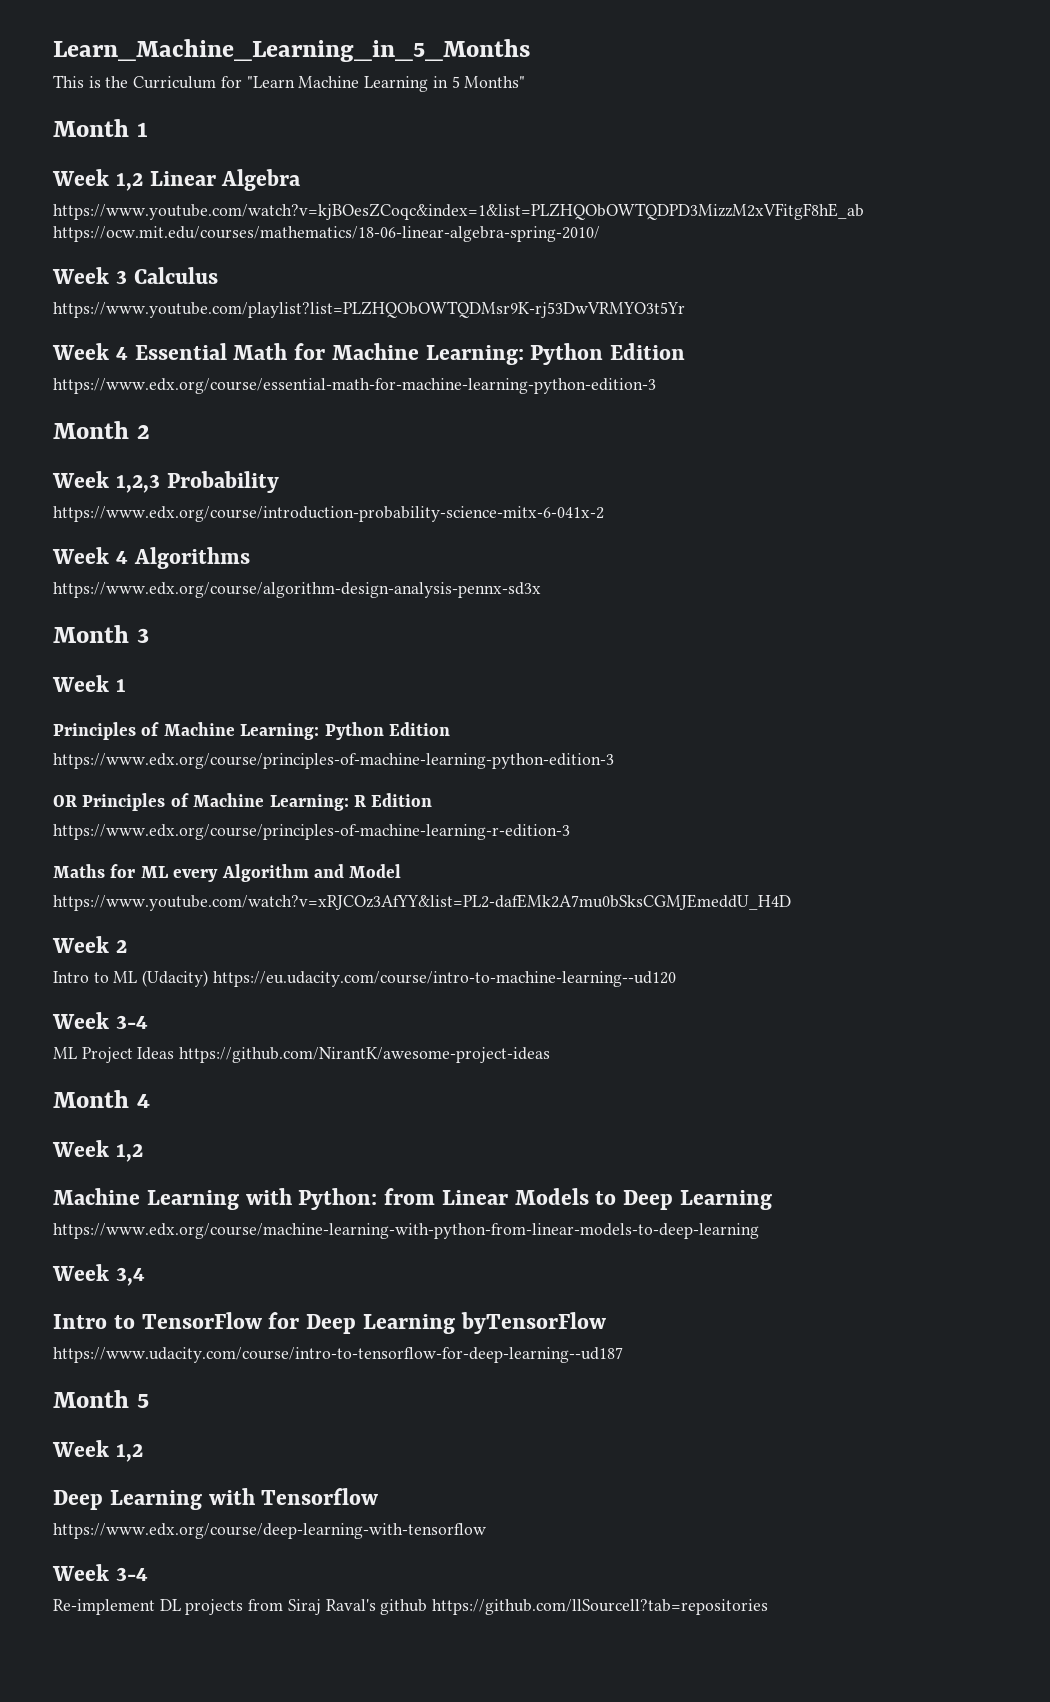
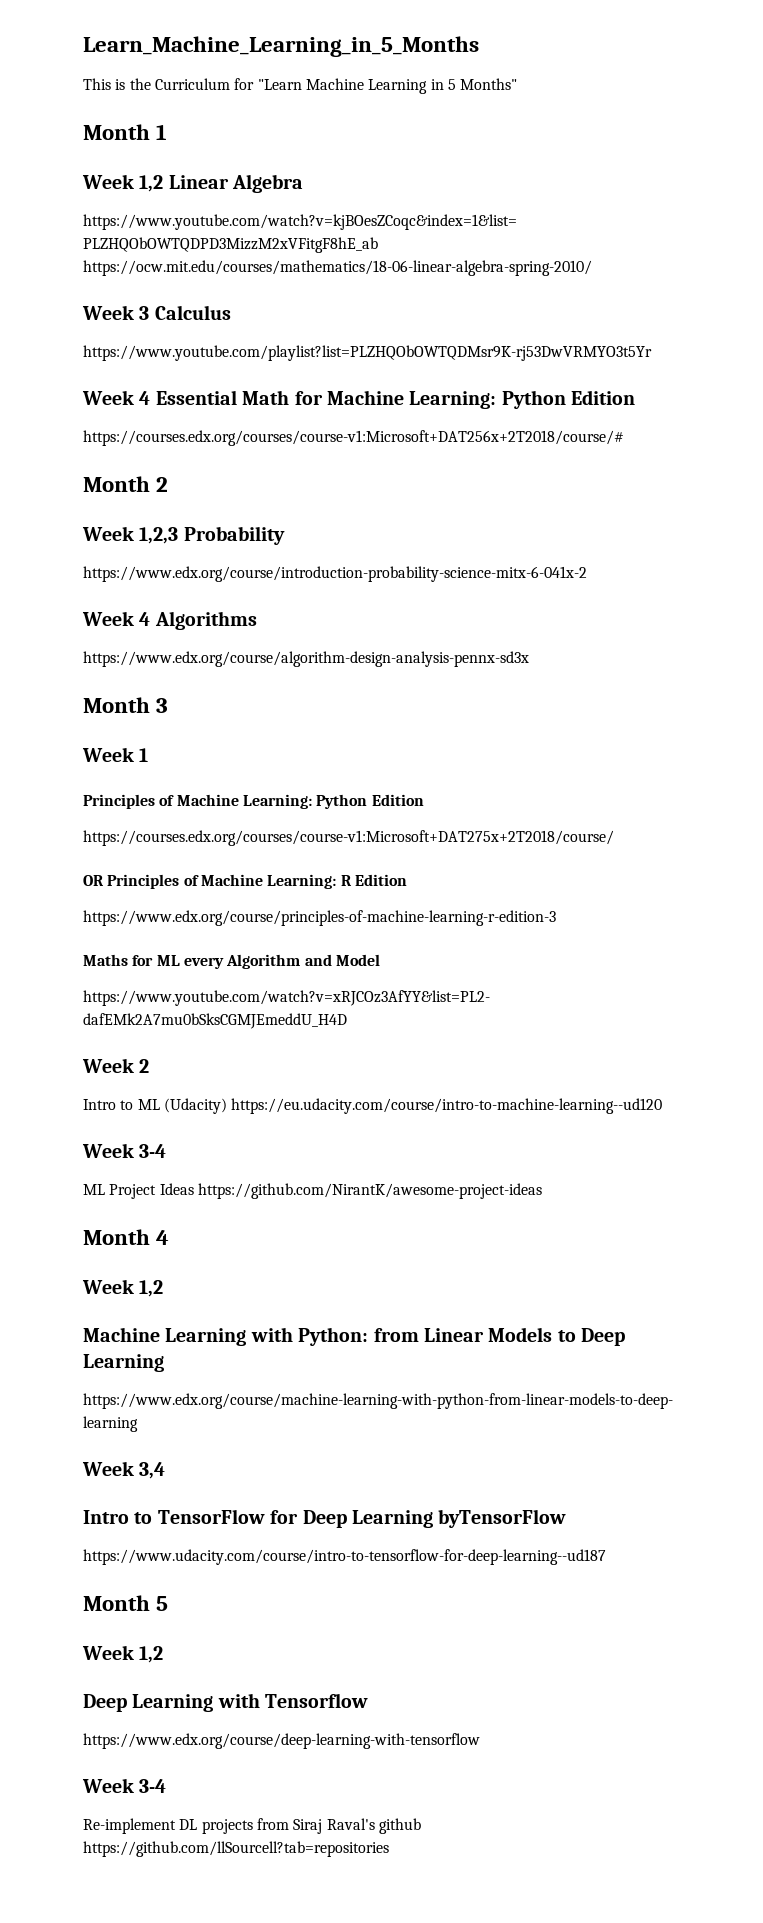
[53,378,656,394] https://www.edx.org/course/essential-math-for-machine-learning-python-edition-3 -> [83,430,624,446] https://courses.edx.org/courses/course-v1:Microsoft+DAT256x+2T2018/course/#
[53,753,614,769] https://www.edx.org/course/principles-of-machine-learning-python-edition-3 -> [83,830,614,846] https://courses.edx.org/courses/course-v1:Microsoft+DAT275x+2T2018/course/

